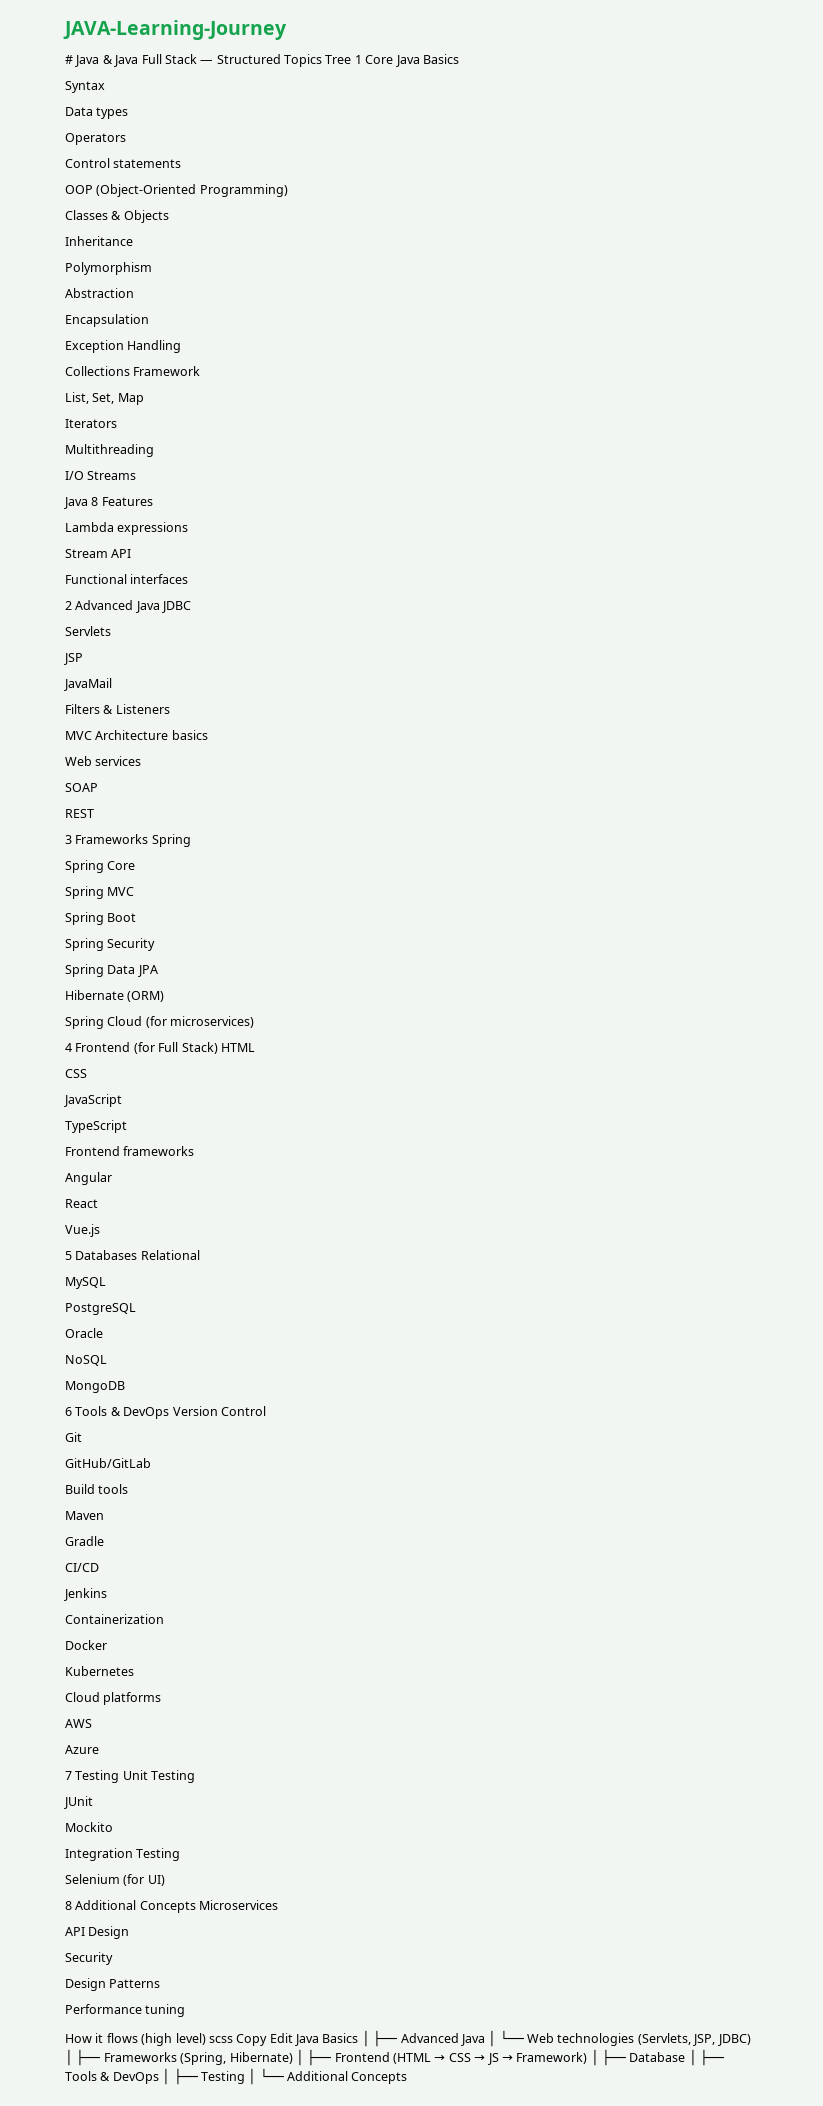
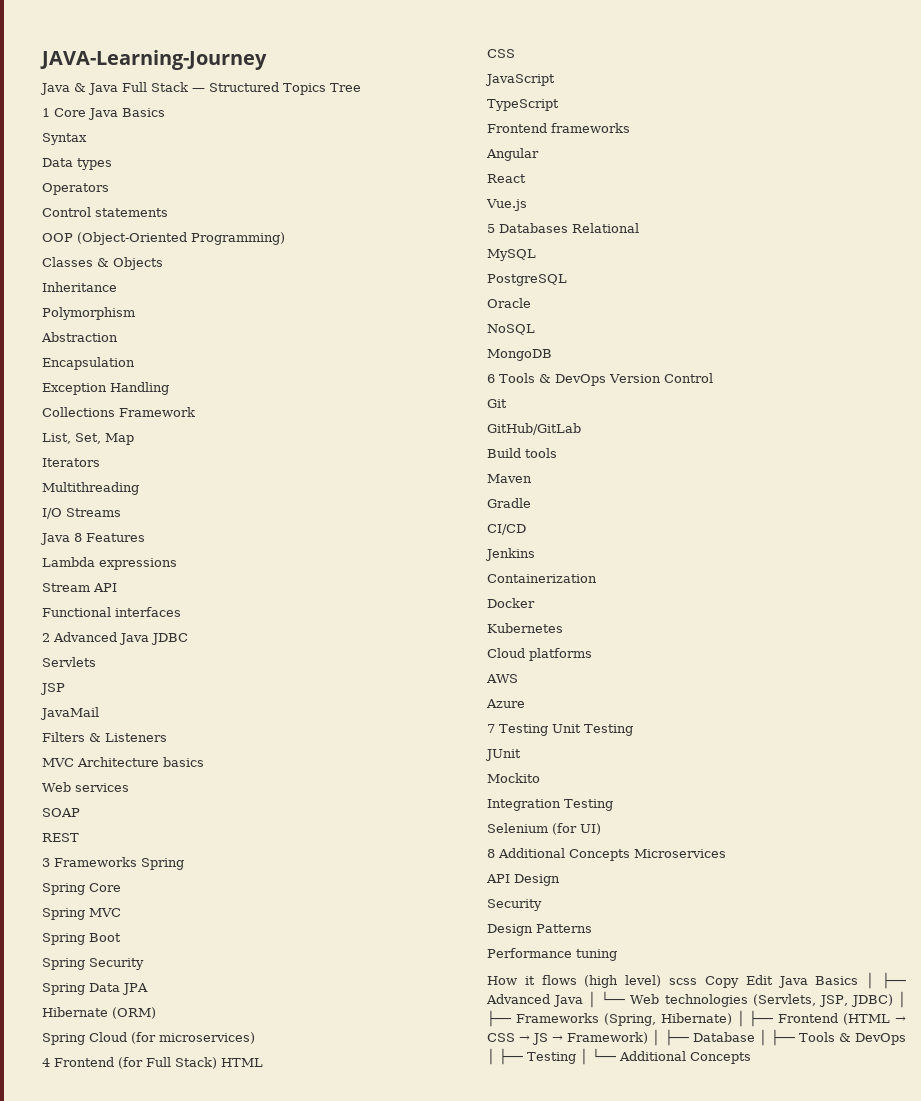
[65,55,73,64] # -> (267, 60) none
(352, 59) none -> (361, 87) //

